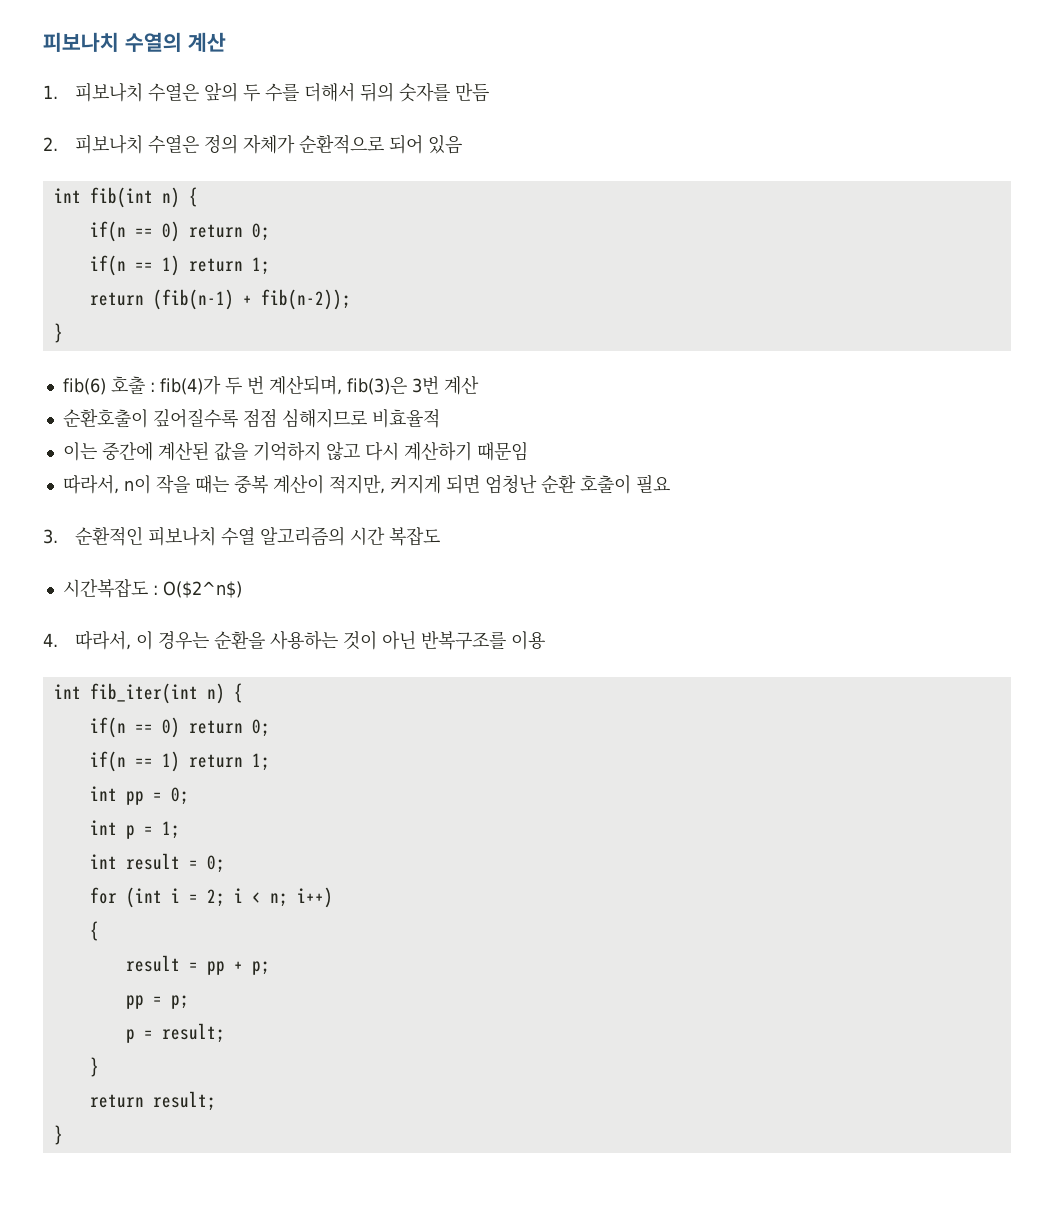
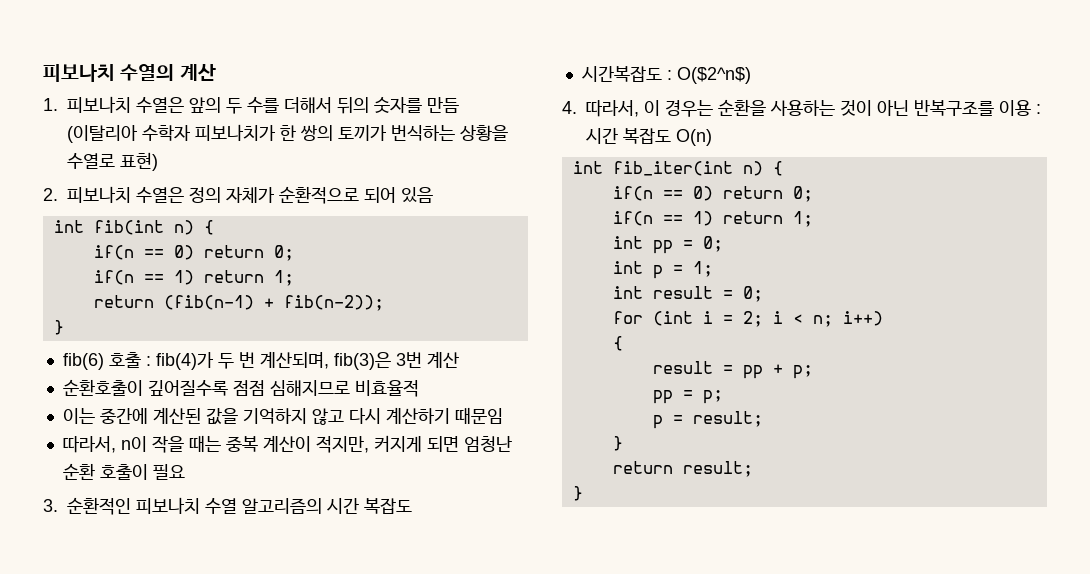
(490, 92) none -> [67,124,508,143] [67,152,158,171] (이탈리아 수학자 피보나치가 한 쌍의 토끼가 번식하는 상황을 수열로 표현)
(546, 640) none -> [1036,104,1041,114] [586,128,712,146] : 시간 복잡도 O(n)

